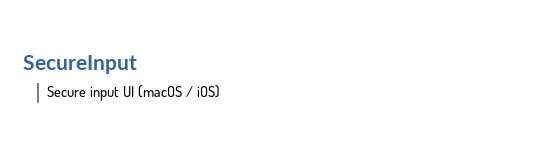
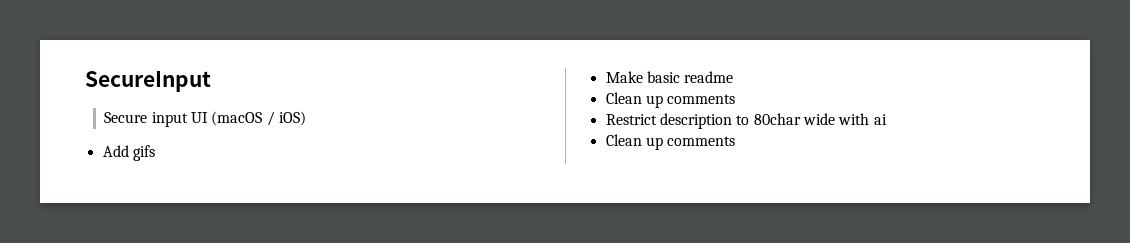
(220, 91) none -> [102,145,155,161] [605,71,734,83] [605,92,736,108] [605,113,887,129] [605,134,736,150] // Add gifs // Make basic readme // Clean up comments // Restrict description to 80char wide with ai // Clean up comments

